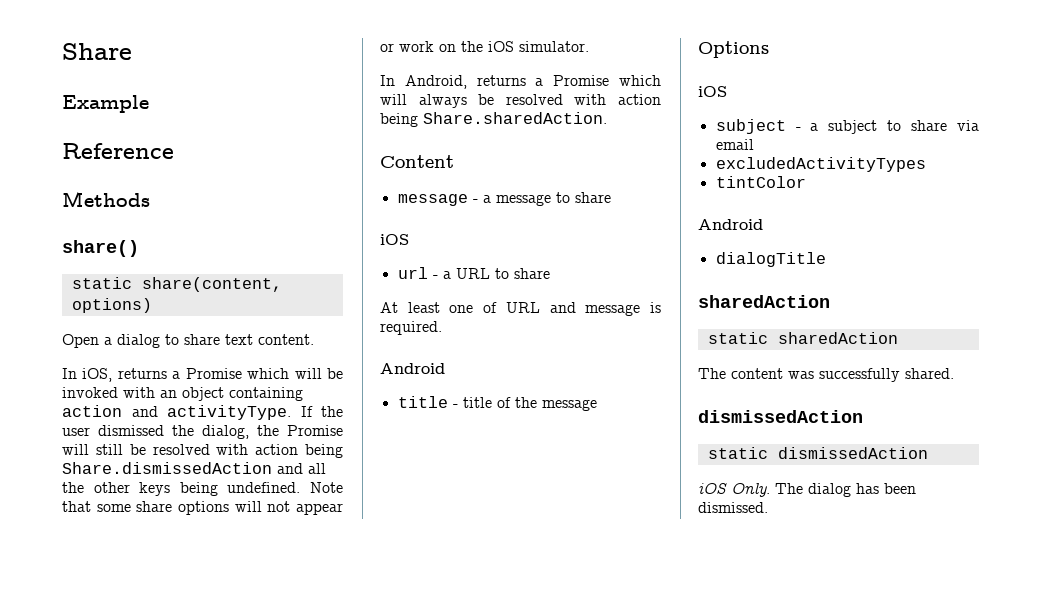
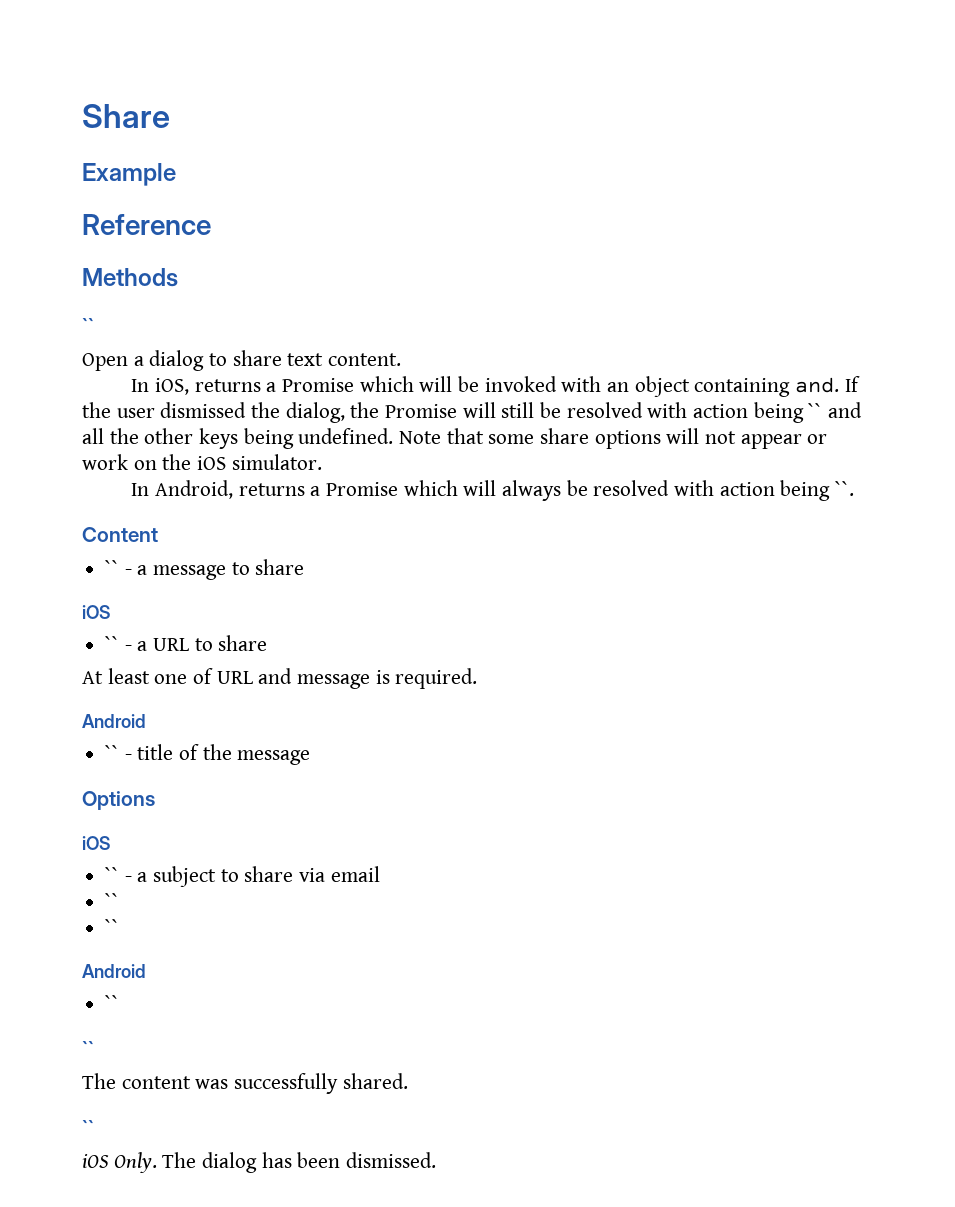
[62,240,139,257] [71,277,282,292] [71,298,152,313] share() // static share(content, options) -> [82,318,94,333] ``
[62,405,291,420] action and activityType. -> [795,377,840,393] and.
[62,462,272,474] Share.dismissedAction -> [808,403,823,418] ``
[423,112,607,124] Share.sharedAction. -> [835,481,855,496] ``.
[397,194,468,206] message -> [105,560,120,575] ``
[397,267,428,279] url -> [105,636,120,651] ``
[397,396,448,408] title -> [105,745,120,760] ``
[715,119,786,134] subject -> [105,867,120,882] ``
[715,157,926,172] [715,176,806,188] [698,219,763,230] [715,252,826,267] [698,295,830,308] [707,332,898,344] excludedActivityTypes // tintColor // Android // dialogTitle // sharedAction // static sharedAction -> [105,893,120,908] [105,919,120,934] [82,964,146,978] [105,995,120,1010] [82,1041,94,1056] `` // `` // Android // `` // ``
[698,410,863,423] [707,447,928,459] dismissedAction // static dismissedAction -> [82,1120,94,1135] ``

